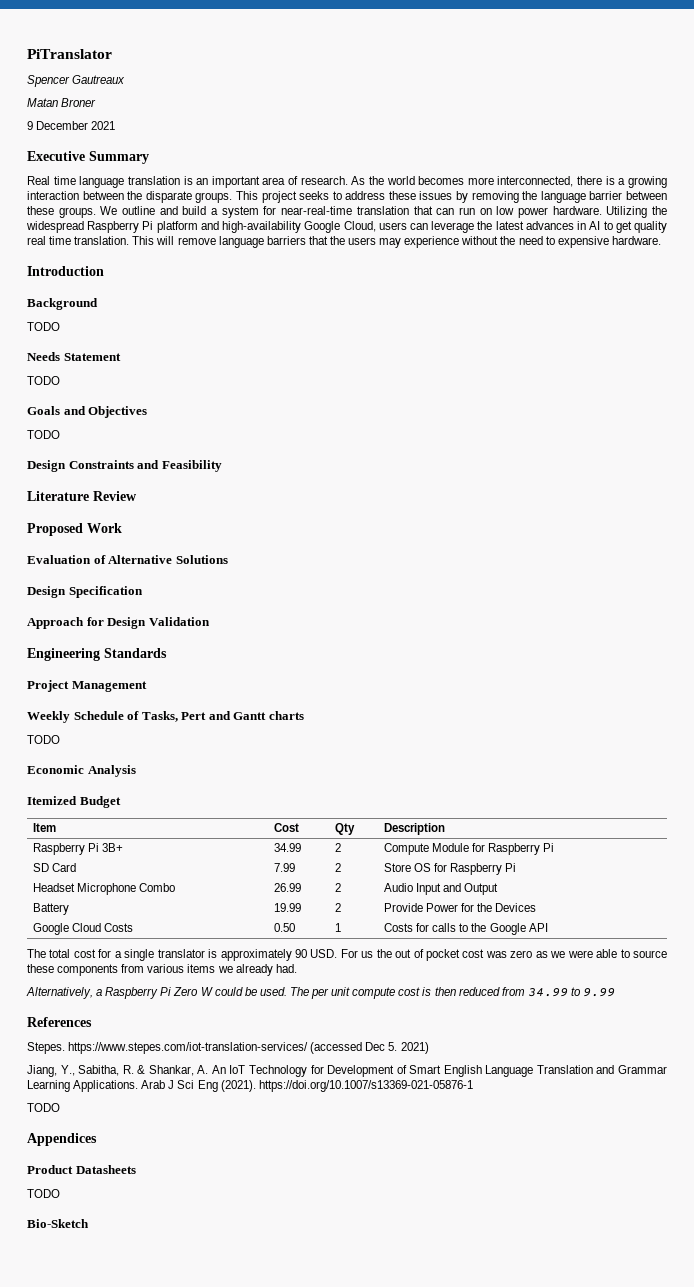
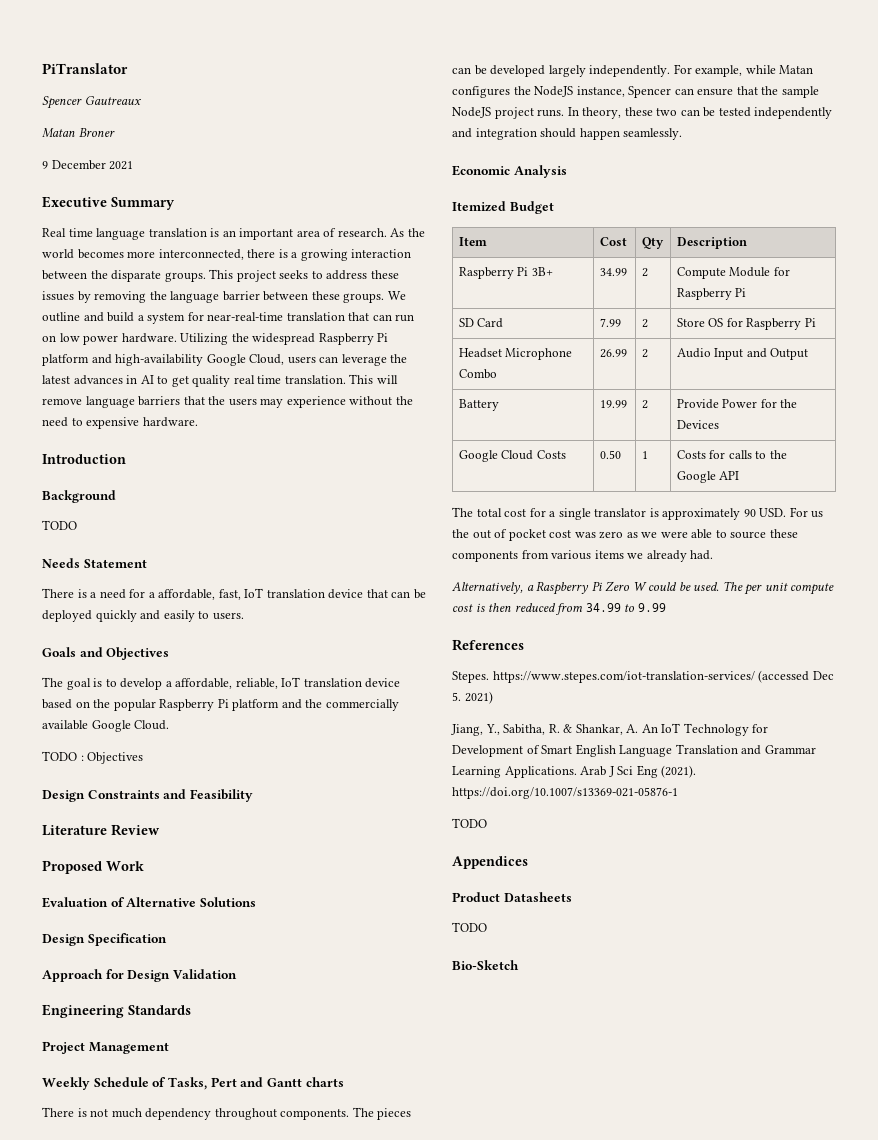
[27,376,60,385] [27,406,148,418] [27,430,60,439] TODO // Goals and Objectives // TODO -> [42,588,426,600] [42,610,244,622] [42,647,170,660] [42,677,401,690] [42,699,399,711] [42,720,170,732] [42,751,144,764] There is a need for a affordable, fast, IoT translation device that can be deployed quickly and easily to users. // Goals and Objectives // The goal is to develop a affordable, reliable, IoT translation device based on the popular Raspberry Pi platform and the commercially available Google Cloud. // TODO : Objectives
[27,735,60,744] TODO -> [42,1107,412,1120] [452,64,814,77] [452,86,819,98] [452,107,833,119] [452,128,683,140] There is not much dependency throughout components. The pieces can be developed largely independently. For example, while Matan configures the NodeJS instance, Spencer can ensure that the sample NodeJS project runs. In theory, these two can be tested independently and integration should happen seamlessly.

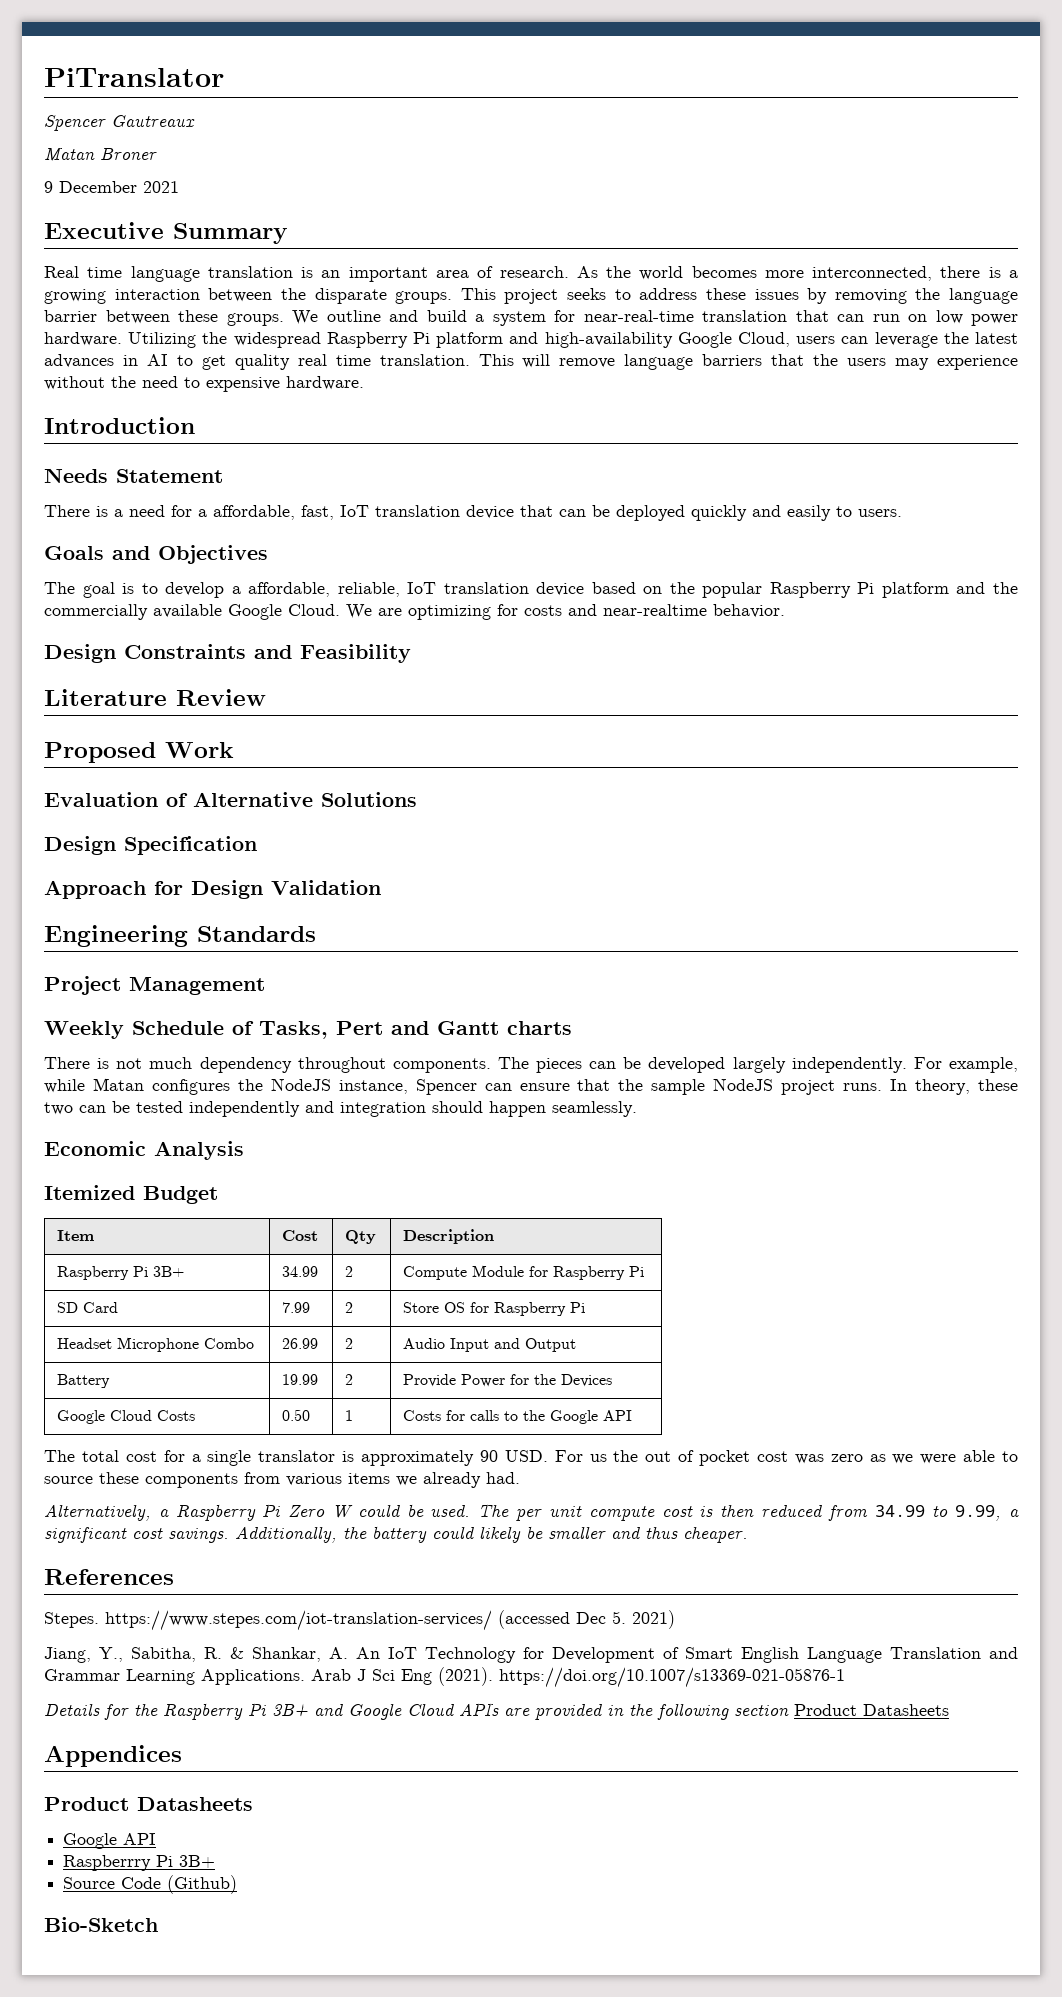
[42,490,116,503] [42,520,77,530] // Background // TODO -> (195, 425) none
[42,751,144,764] // TODO : Objectives -> [346,604,785,620] We are optimizing for costs and near-realtime behavior.
[637,603,666,612] 9.99 -> [955,1505,1020,1521] [44,1526,748,1543] 9.99, a significant cost savings. Additionally, the battery could likely be smaller and thus cheaper.
[452,818,487,828] [452,856,528,869] [452,892,572,902] [452,922,487,932] TODO // Appendices // Product Datasheets // TODO -> [44,1703,949,1720] [44,1745,182,1767] [44,1797,253,1811] [63,1833,157,1849] [63,1855,216,1871] [63,1875,238,1894] Details for the Raspberry Pi 3B+ and Google Cloud APIs are provided in the following section Product Datasheets // Appendices // Product Datasheets // Google API // Raspberrry Pi 3B+ // Source Code (Github)

